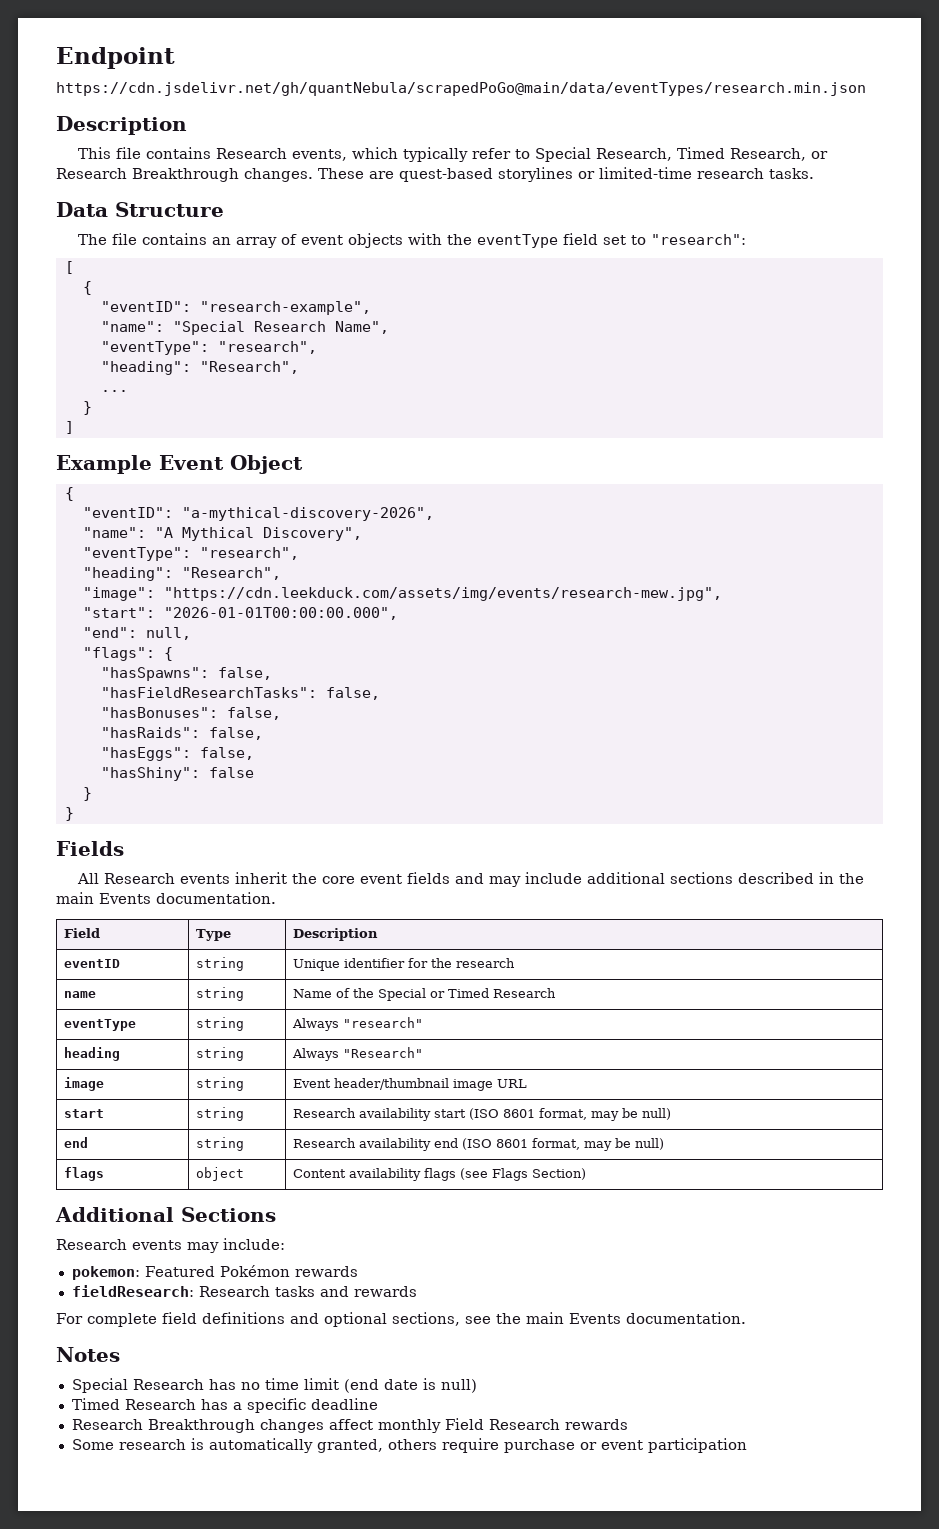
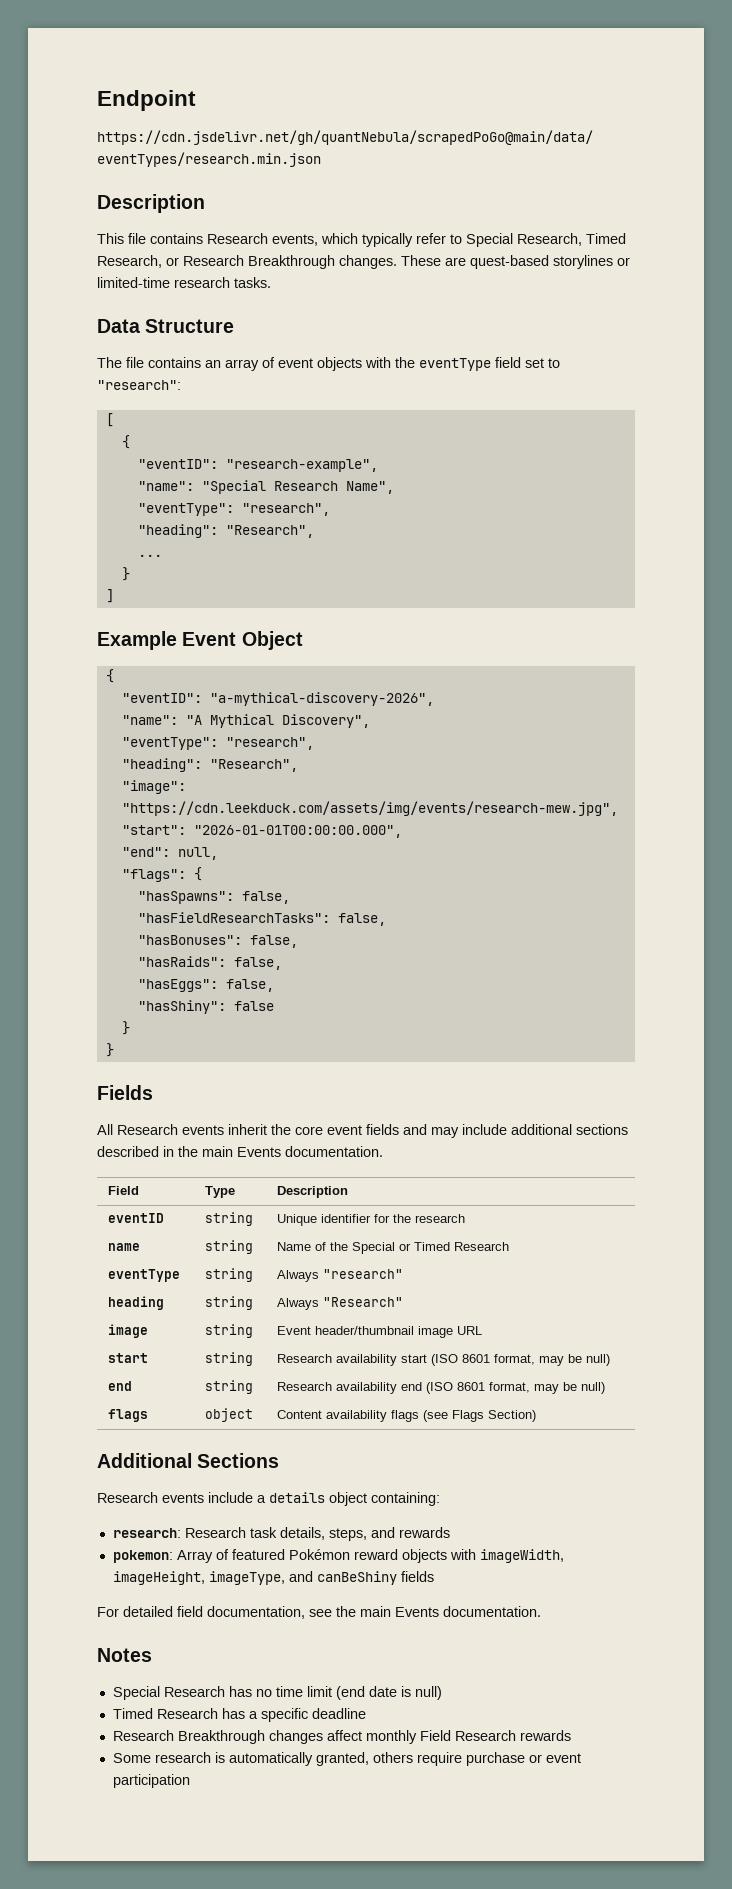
[187,1238,285,1253] [71,1265,358,1280] [71,1285,417,1297] [56,1312,460,1327] may include: // pokemon: Featured Pokémon rewards // fieldResearch: Research tasks and rewards // For complete field definitions and optional sections, -> [208,1492,440,1506] [112,1527,450,1541] [112,1549,564,1563] [112,1571,434,1585] [97,1606,305,1619] include a details object containing: // research: Research task details, steps, and rewards // pokemon: Array of featured Pokémon reward objects with imageWidth, imageHeight, imageType, and canBeShiny fields // For detailed field documentation,

